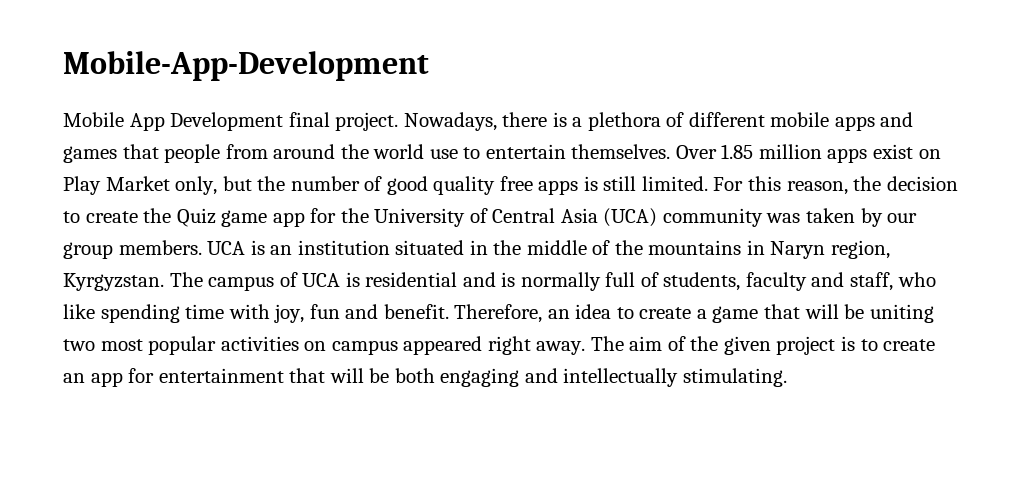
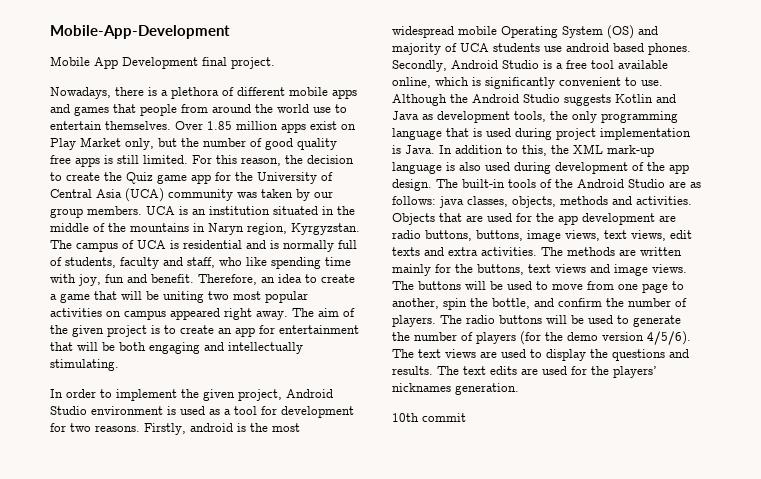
(399, 121) none -> (275, 63) //
(787, 377) none -> [50,389,333,401] [50,406,354,418] [50,423,300,435] [392,25,658,39] [392,43,691,55] [392,60,668,72] [392,77,663,89] [392,94,676,106] [392,111,678,123] [392,128,691,140] [392,144,654,157] [392,162,689,174] [392,179,701,191] [392,196,692,208] [392,213,676,225] [392,230,692,242] [392,247,682,256] [392,264,687,276] [392,281,684,293] [392,298,687,310] [392,315,681,327] [392,331,691,345] [392,349,689,361] [392,366,657,378] [392,383,519,395] [392,413,466,422] // In order to implement the given project, Android Studio environment is used as a tool for development for two reasons. Firstly, android is the most widespread mobile Operating System (OS) and majority of UCA students use android based phones. Secondly, Android Studio is a free tool available online, which is significantly convenient to use. Although the Android Studio suggests Kotlin and Java as development tools, the only programming language that is used during project implementation is Java. In addition to this, the XML mark-up language is also used during development of the app design. The built-in tools of the Android Studio are as follows: java classes, objects, methods and activities. Objects that are used for the app development are radio buttons, buttons, image views, text views, edit texts and extra activities. The methods are written mainly for the buttons, text views and image views. The buttons will be used to move from one page to another, spin the bottle, and confirm the number of players. The radio buttons will be used to generate the number of players (for the demo version 4/5/6). The text views are used to display the questions and results. The text edits are used for the players’ nicknames generation. // 10th commit

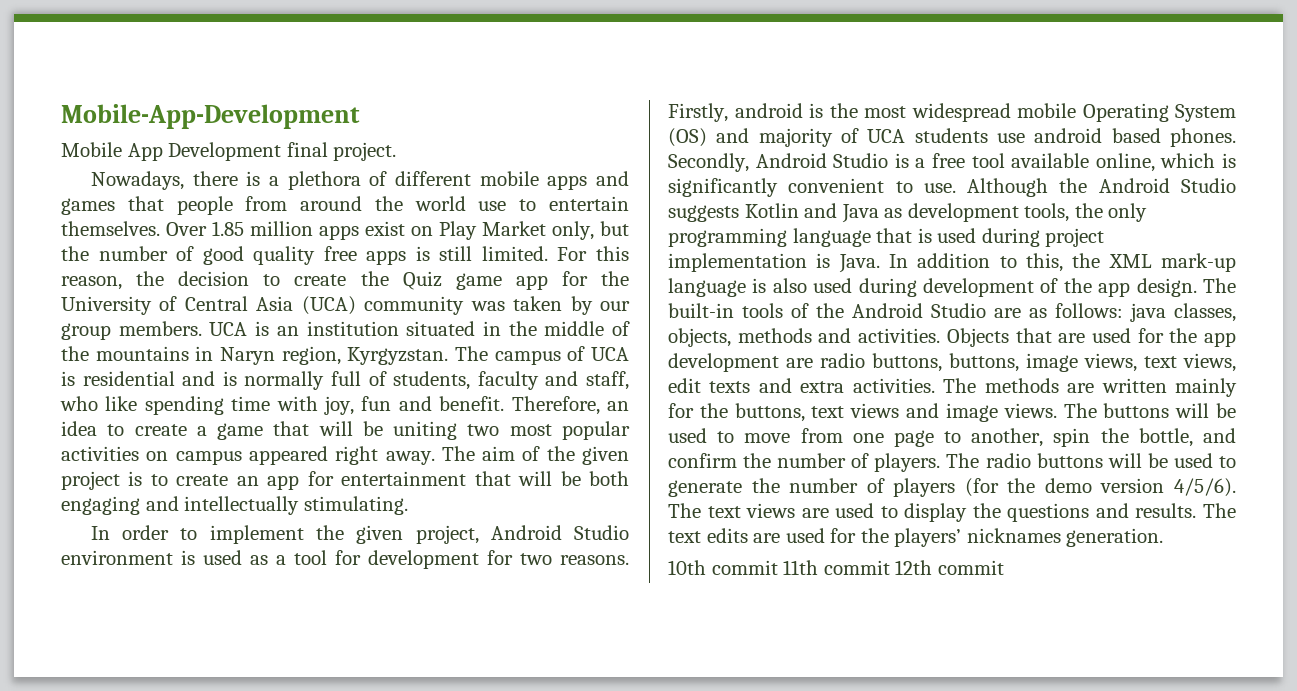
(466, 417) none -> [783,560,1004,575] 11th commit 12th commit

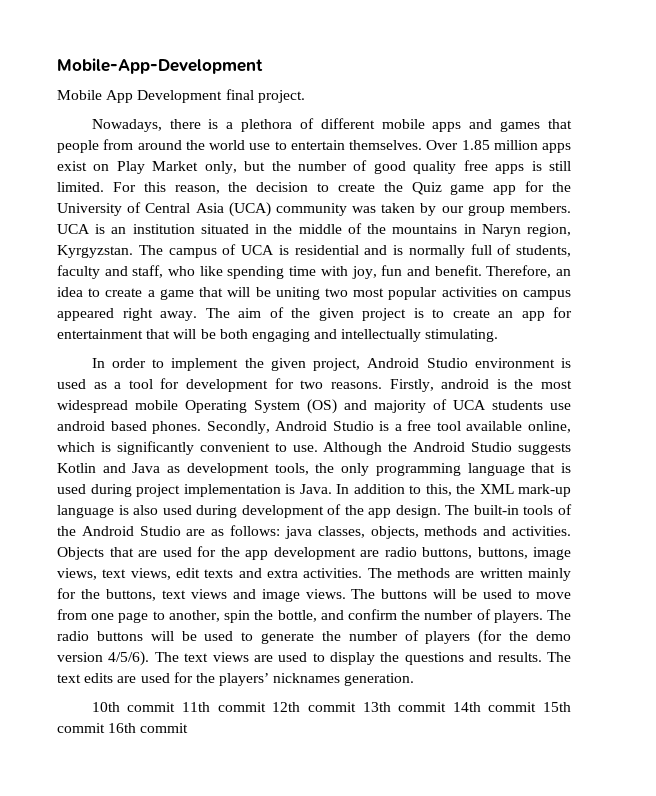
(1004, 567) none -> [362,702,571,712] [57,723,189,733] 13th commit 14th commit 15th commit 16th commit

